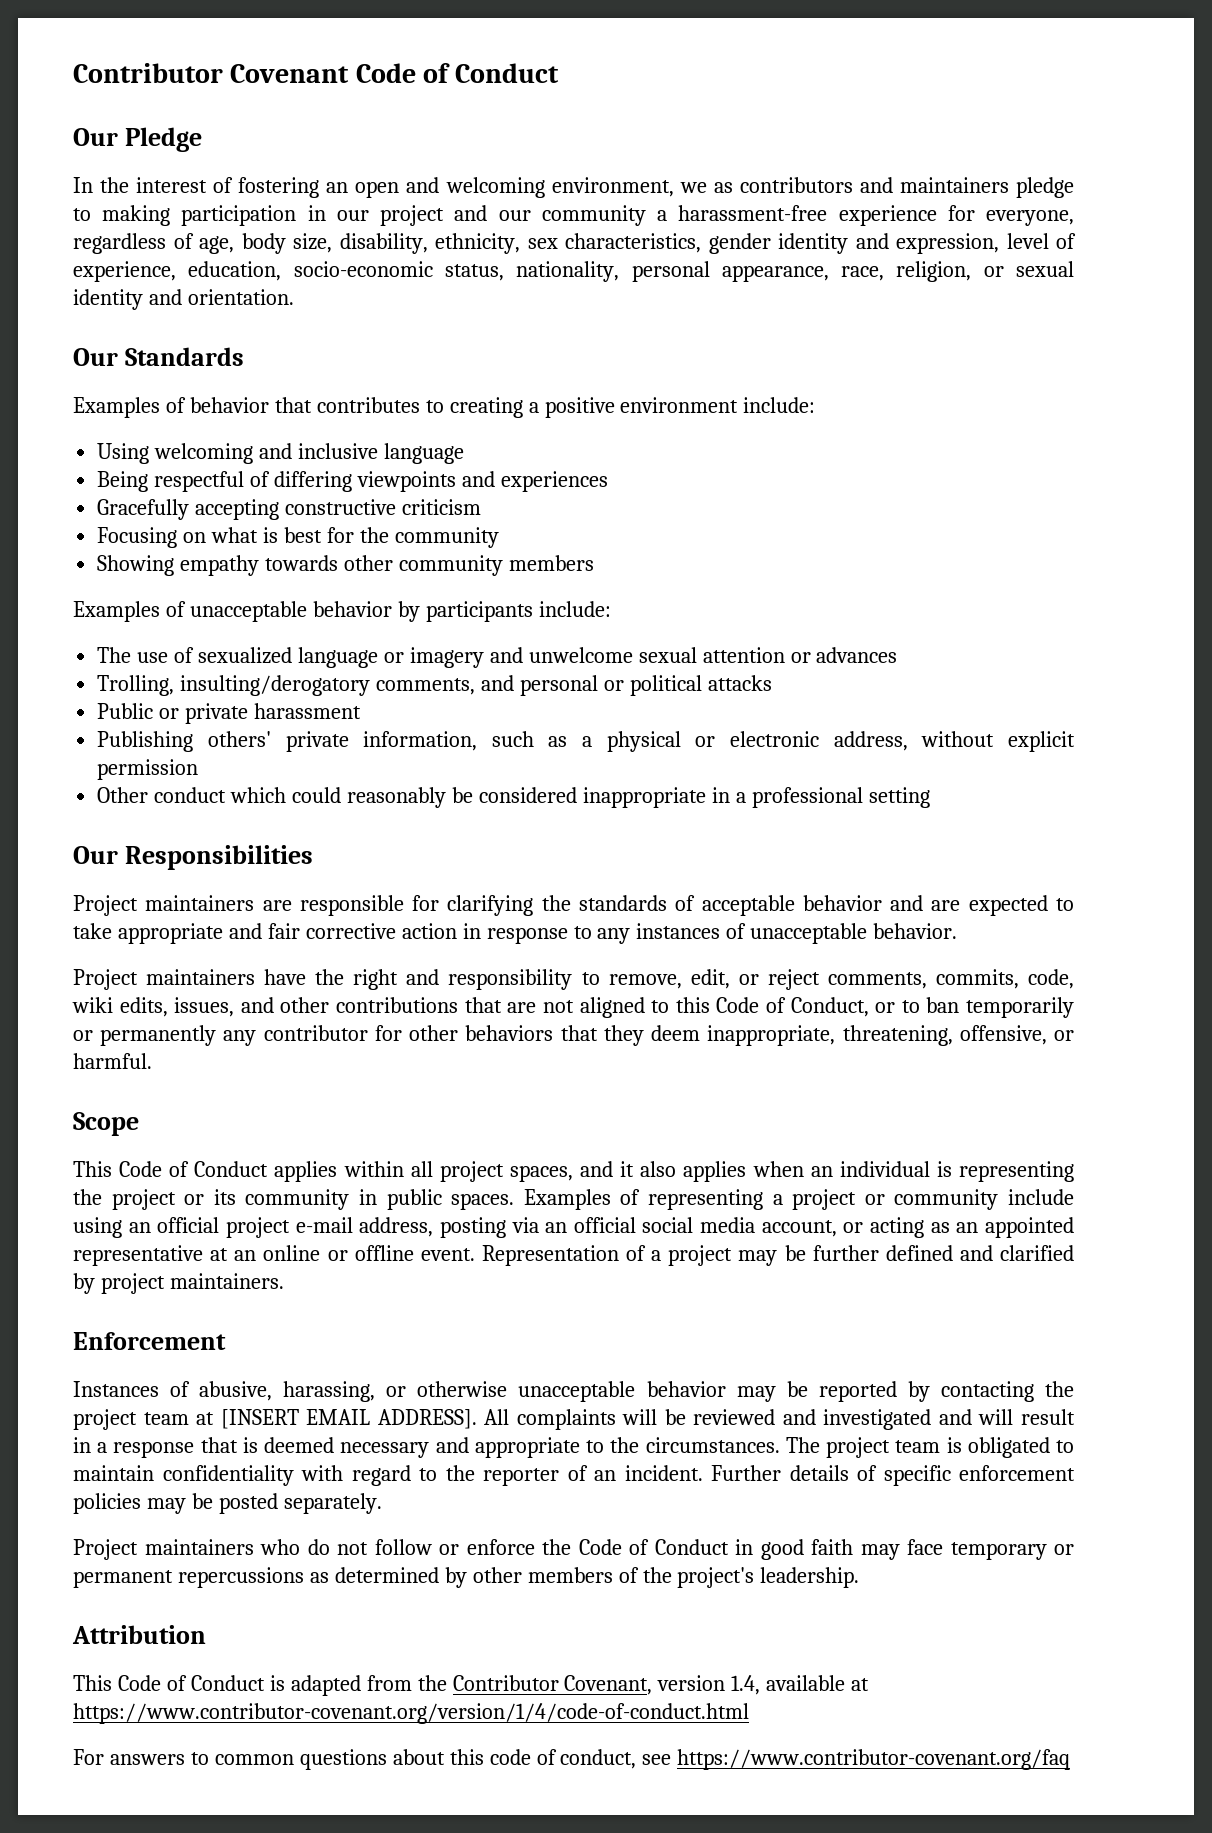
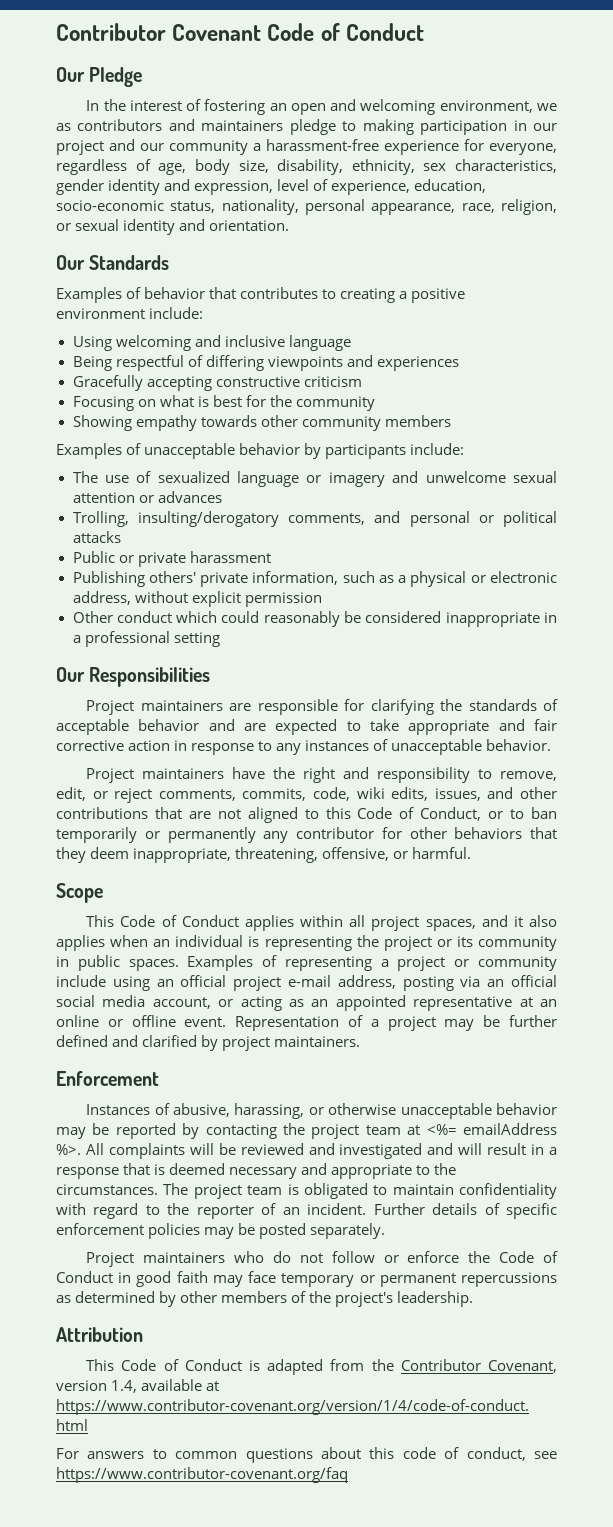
[220,1409,477,1429] [INSERT EMAIL ADDRESS]. -> [426,1123,557,1135] [56,1144,81,1155] <%= emailAddress %>.

